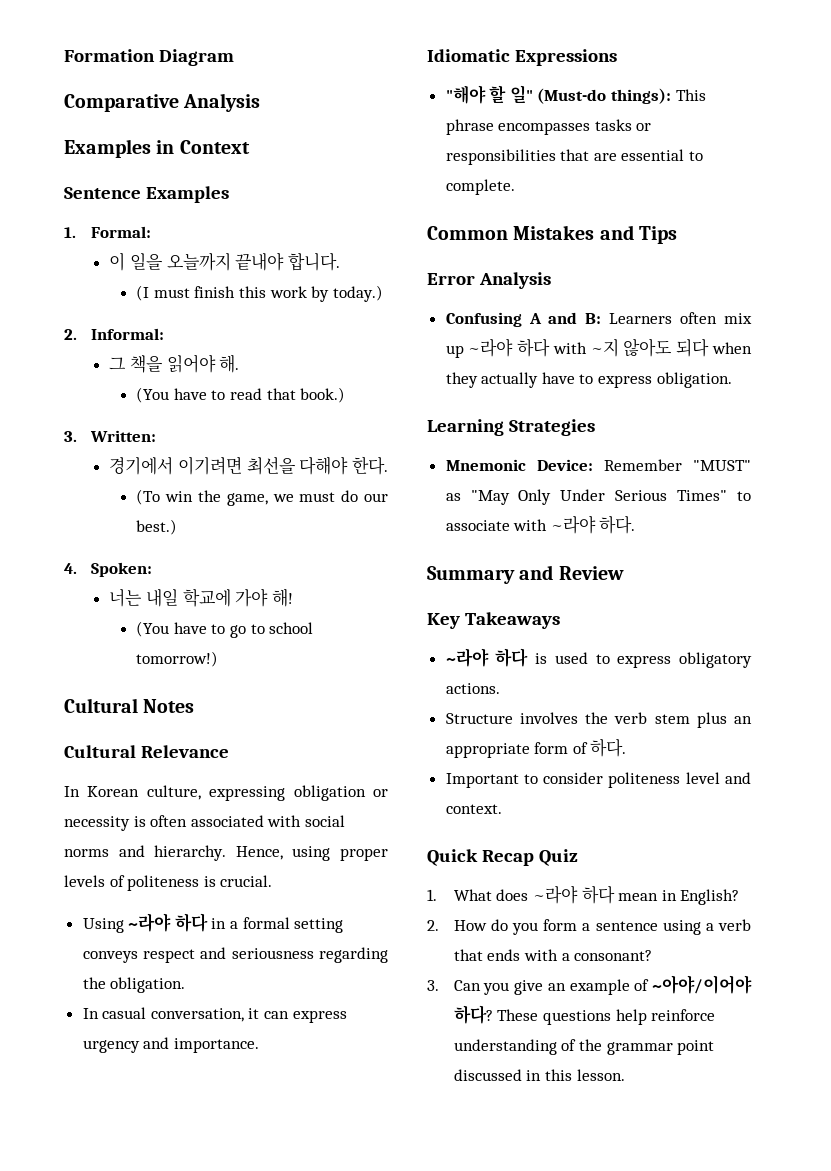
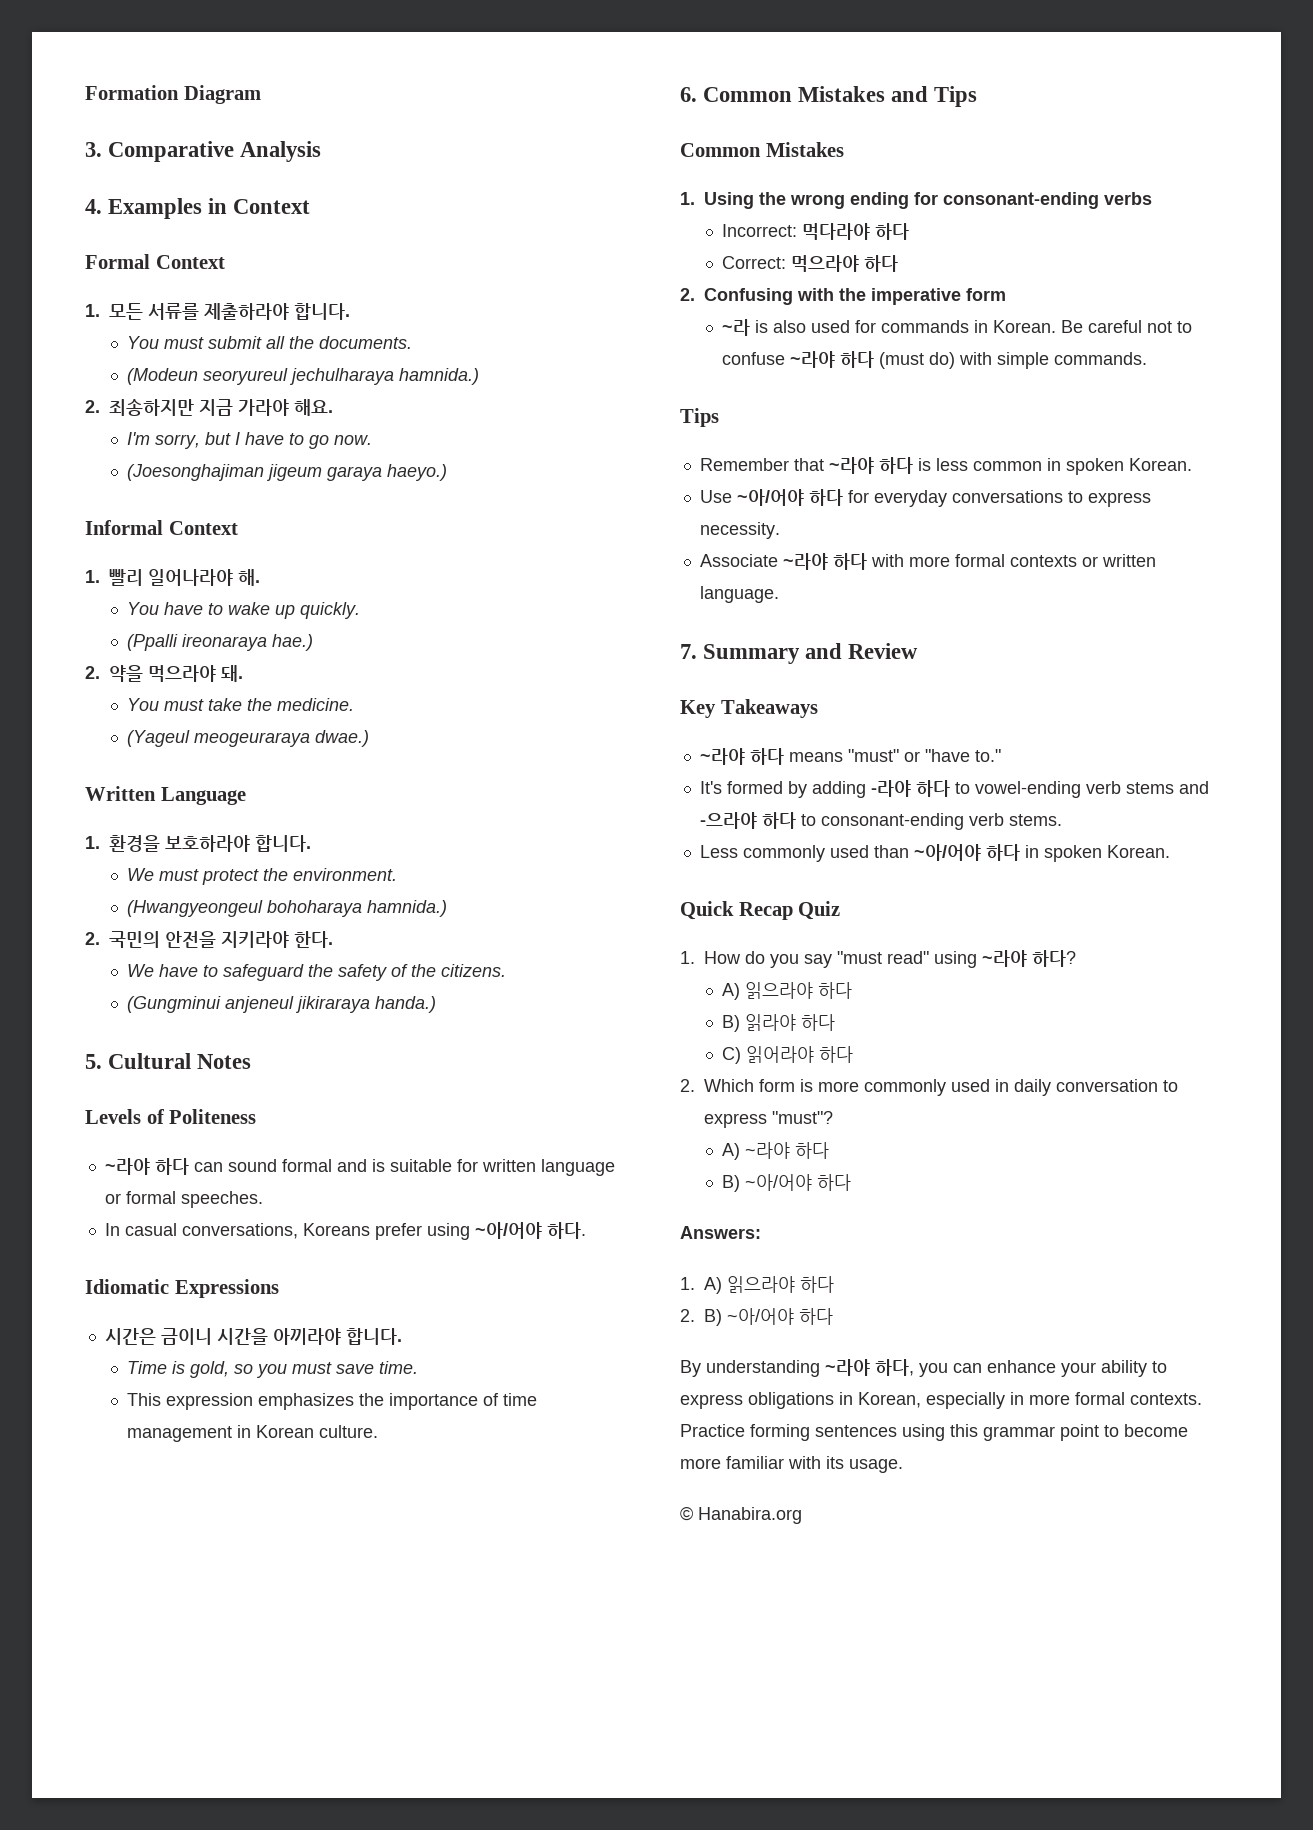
(234, 57) none -> [85,142,102,157] 3.
(261, 102) none -> [85,199,102,214] 4.
[64,186,229,203] [64,226,151,238] [109,252,340,271] [136,285,383,302] [64,328,164,340] [109,354,240,373] [136,387,346,403] [64,430,156,442] [109,456,388,475] [136,489,388,506] [136,519,178,535] [64,562,152,577] [109,588,293,607] [136,621,314,638] [136,651,219,667] [64,698,195,713] [64,745,229,758] [64,785,388,801] [64,815,345,831] [64,845,388,861] [64,875,273,891] [82,913,344,933] [82,947,388,963] [82,977,186,993] [82,1007,347,1023] [82,1037,259,1053] [427,49,617,66] [445,85,706,104] [445,119,652,135] [445,149,704,165] [445,179,515,195] [427,225,678,244] [427,272,551,289] [445,312,752,327] [445,338,752,358] [445,372,732,388] [427,419,595,436] [445,459,751,471] [445,489,751,505] [445,515,636,534] Sentence Examples // 1. Formal: // 이 일을 오늘까지 끝내야 합니다. // (I must finish this work by today.) // 2. Informal: // 그 책을 읽어야 해. // (You have to read that book.) // 3. Written: // 경기에서 이기려면 최선을 다해야 한다. // (To win the game, we must do our best.) // 4. Spoken: // 너는 내일 학교에 가야 해! // (You have to go to school tomorrow!) // Cultural Notes // Cultural Relevance // In Korean culture, expressing obligation or necessity is often associated with social norms and hierarchy. Hence, using proper levels of politeness is crucial. // Using ~라야 하다 in a formal setting conveys respect and seriousness regarding the obligation. // In casual conversation, it can express urgency and importance. // Idiomatic Expressions // "해야 할 일" (Must-do things): This phrase encompasses tasks or responsibilities that are essential to complete. // Common Mistakes and Tips // Error Analysis // Confusing A and B: Learners often mix up ~라야 하다 with ~지 않아도 되다 when they actually have to express obligation. // Learning Strategies // Mnemonic Device: Remember "MUST" as "May Only Under Serious Times" to associate with ~라야 하다. // -> [85,254,225,269] [85,303,350,320] [126,336,412,349] [126,368,479,385] [85,399,333,416] [126,432,372,449] [126,464,447,481] [85,520,238,535] [85,569,260,586] [126,602,360,619] [126,634,313,651] [85,665,243,682] [126,698,354,711] [126,730,369,747] [85,786,246,805] [85,835,311,852] [126,868,397,885] [126,900,447,917] [85,931,333,948] [126,964,506,981] [126,996,436,1013] [85,1053,252,1069] [85,1109,257,1124] [104,1158,615,1176] [104,1191,263,1208] [104,1222,586,1240] [85,1279,279,1298] [104,1328,402,1345] [126,1361,418,1378] [126,1393,537,1410] [126,1425,378,1442] [680,86,978,107] [680,142,844,157] [680,192,1152,209] [721,223,909,240] [721,255,898,272] [680,288,1006,305] [721,319,1192,336] [721,351,1147,369] [680,408,719,427] [699,457,1192,475] [699,489,1151,507] [699,522,780,539] [699,553,1156,570] [699,586,779,603] [680,644,697,659] Formal Context // 1. 모든 서류를 제출하라야 합니다. // You must submit all the documents. // (Modeun seoryureul jechulharaya hamnida.) // 2. 죄송하지만 지금 가라야 해요. // I'm sorry, but I have to go now. // (Joesonghajiman jigeum garaya haeyo.) // Informal Context // 1. 빨리 일어나라야 해. // You have to wake up quickly. // (Ppalli ireonaraya hae.) // 2. 약을 먹으라야 돼. // You must take the medicine. // (Yageul meogeuraraya dwae.) // Written Language // 1. 환경을 보호하라야 합니다. // We must protect the environment. // (Hwangyeongeul bohoharaya hamnida.) // 2. 국민의 안전을 지키라야 한다. // We have to safeguard the safety of the citizens. // (Gungminui anjeneul jikiraraya handa.) // 5. Cultural Notes // Levels of Politeness // ~라야 하다 can sound formal and is suitable for written language or formal speeches. // In casual conversations, Koreans prefer using ~아/어야 하다. // Idiomatic Expressions // 시간은 금이니 시간을 아끼라야 합니다. // Time is gold, so you must save time. // This expression emphasizes the importance of time management in Korean culture. // 6. Common Mistakes and Tips // Common Mistakes // 1. Using the wrong ending for consonant-ending verbs // Incorrect: 먹다라야 하다 // Correct: 먹으라야 하다 // 2. Confusing with the imperative form // ~라 is also used for commands in Korean. Be careful not to confuse ~라야 하다 (must do) with simple commands. // Tips // Remember that ~라야 하다 is less common in spoken Korean. // Use ~아/어야 하다 for everyday conversations to express necessity. // Associate ~라야 하다 with more formal contexts or written language. // 7.
[535,652,752,668] [445,683,500,694] [445,712,752,728] [445,739,627,758] [445,772,751,788] [445,804,502,814] [427,849,578,866] [427,885,740,905] [427,919,751,935] [453,949,653,961] [427,975,752,995] [453,1005,716,1025] [453,1039,715,1055] [453,1069,625,1081] is used to express obligatory actions. // Structure involves the verb stem plus an appropriate form of 하다. // Important to consider politeness level and context. // Quick Recap Quiz // 1. What does ~라야 하다 mean in English? // 2. How do you form a sentence using a verb that ends with a consonant? // 3. Can you give an example of ~아야/이어야 하다? These questions help reinforce understanding of the grammar point discussed in this lesson. -> [788,749,1001,762] [699,780,1209,798] [699,812,1062,830] [699,844,1170,862] [680,901,841,920] [680,950,1076,968] [721,982,852,1000] [721,1014,835,1032] [721,1046,853,1064] [680,1079,1178,1096] [704,1111,833,1128] [721,1142,829,1160] [721,1174,851,1192] [680,1226,761,1239] [680,1276,834,1294] [680,1308,833,1326] [680,1359,1167,1377] [680,1392,1202,1409] [680,1424,1188,1441] [680,1456,903,1473] [680,1506,802,1524] means "must" or "have to." // It's formed by adding -라야 하다 to vowel-ending verb stems and -으라야 하다 to consonant-ending verb stems. // Less commonly used than ~아/어야 하다 in spoken Korean. // Quick Recap Quiz // 1. How do you say "must read" using ~라야 하다? // A) 읽으라야 하다 // B) 읽라야 하다 // C) 읽어라야 하다 // 2. Which form is more commonly used in daily conversation to express "must"? // A) ~라야 하다 // B) ~아/어야 하다 // Answers: // 1. A) 읽으라야 하다 // 2. B) ~아/어야 하다 // By understanding ~라야 하다, you can enhance your ability to express obligations in Korean, especially in more formal contexts. Practice forming sentences using this grammar point to become more familiar with its usage. // © Hanabira.org

